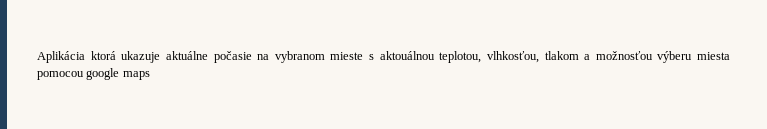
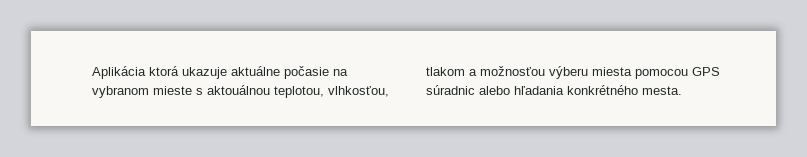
[86,68,150,80] google maps -> [692,67,720,76] [426,85,682,95] GPS súradnic alebo hľadania konkrétného mesta.

